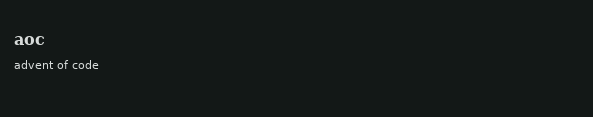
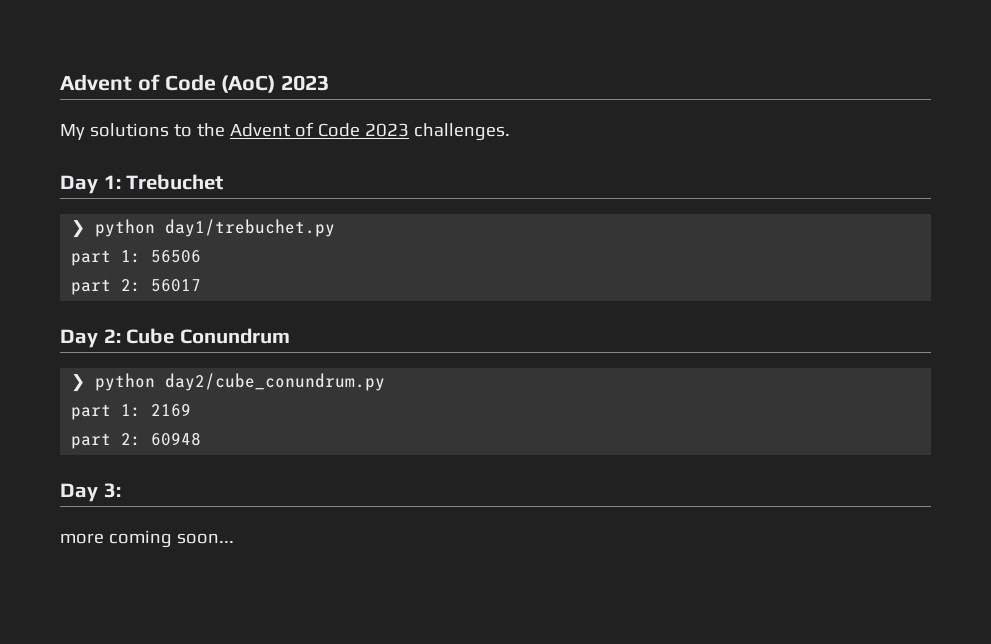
[14,36,45,45] [14,60,99,69] aoc // advent of code -> [60,74,330,93] [60,122,510,141] [60,174,224,194] [71,219,336,238] [71,250,202,266] [71,279,202,295] [60,328,290,348] [71,373,386,392] [71,403,192,420] [71,432,202,449] [60,483,121,502] [60,530,234,548] Advent of Code (AoC) 2023 // My solutions to the Advent of Code 2023 challenges. // Day 1: Trebuchet // ❯ python day1/trebuchet.py // part 1: 56506 // part 2: 56017 // Day 2: Cube Conundrum // ❯ python day2/cube_conundrum.py // part 1: 2169 // part 2: 60948 // Day 3: // more coming soon...

